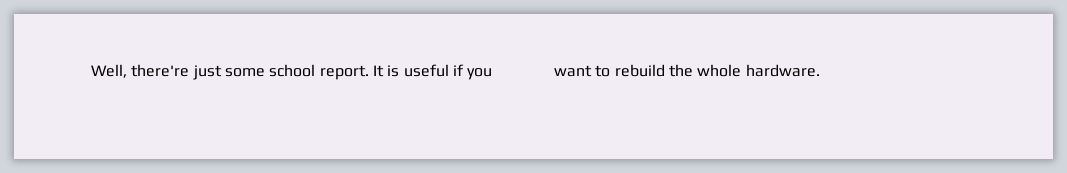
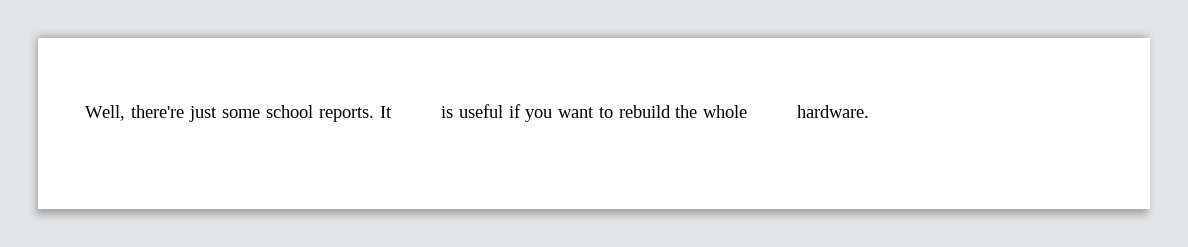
[319,65,369,80] report. -> [319,107,374,122] reports.

